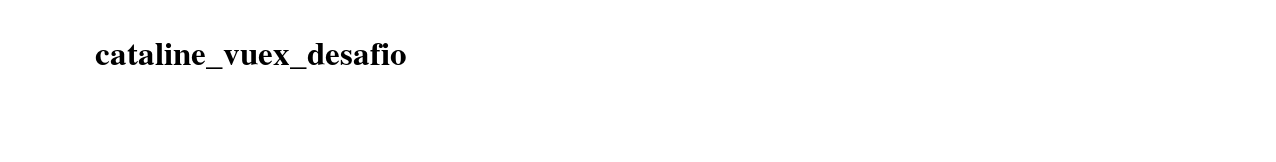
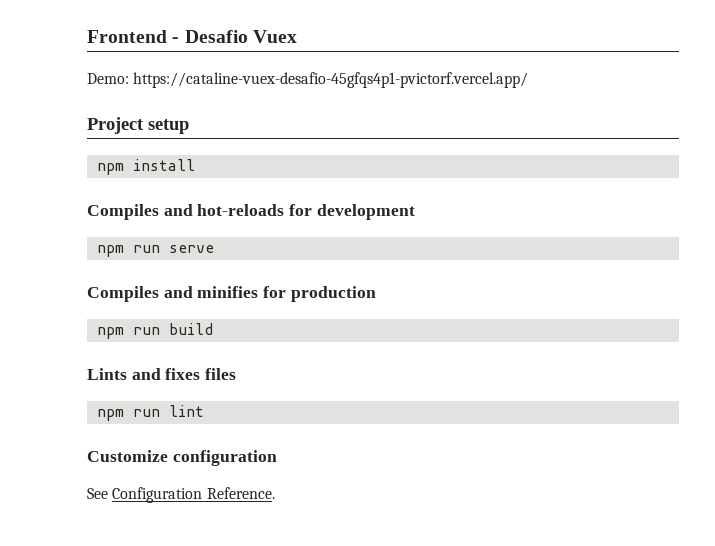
[95,43,407,69] cataline_vuex_desafio -> [87,30,297,43] [87,72,529,88] [87,117,189,134] [96,159,195,175] [87,204,415,220] [96,245,214,257] [87,286,376,302] [96,323,213,339] [87,368,237,380] [96,405,204,421] [87,450,277,466] [87,487,275,503] Frontend - Desafio Vuex // Demo: https://cataline-vuex-desafio-45gfqs4p1-pvictorf.vercel.app/ // Project setup // npm install // Compiles and hot-reloads for development // npm run serve // Compiles and minifies for production // npm run build // Lints and fixes files // npm run lint // Customize configuration // See Configuration Reference.

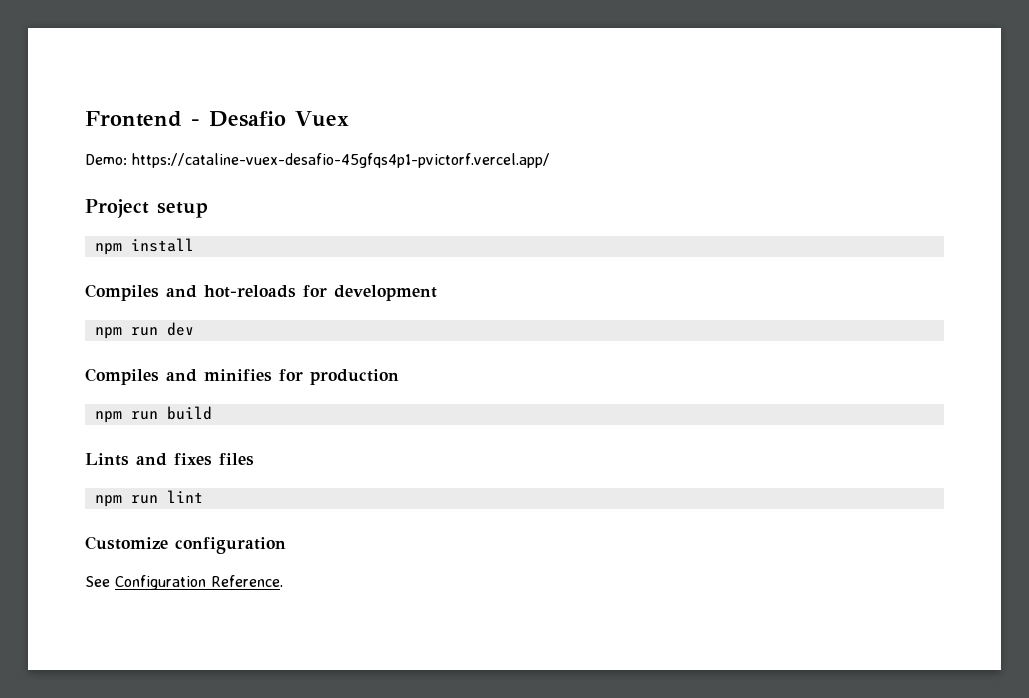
[168,245,214,253] serve -> [166,322,194,336] dev

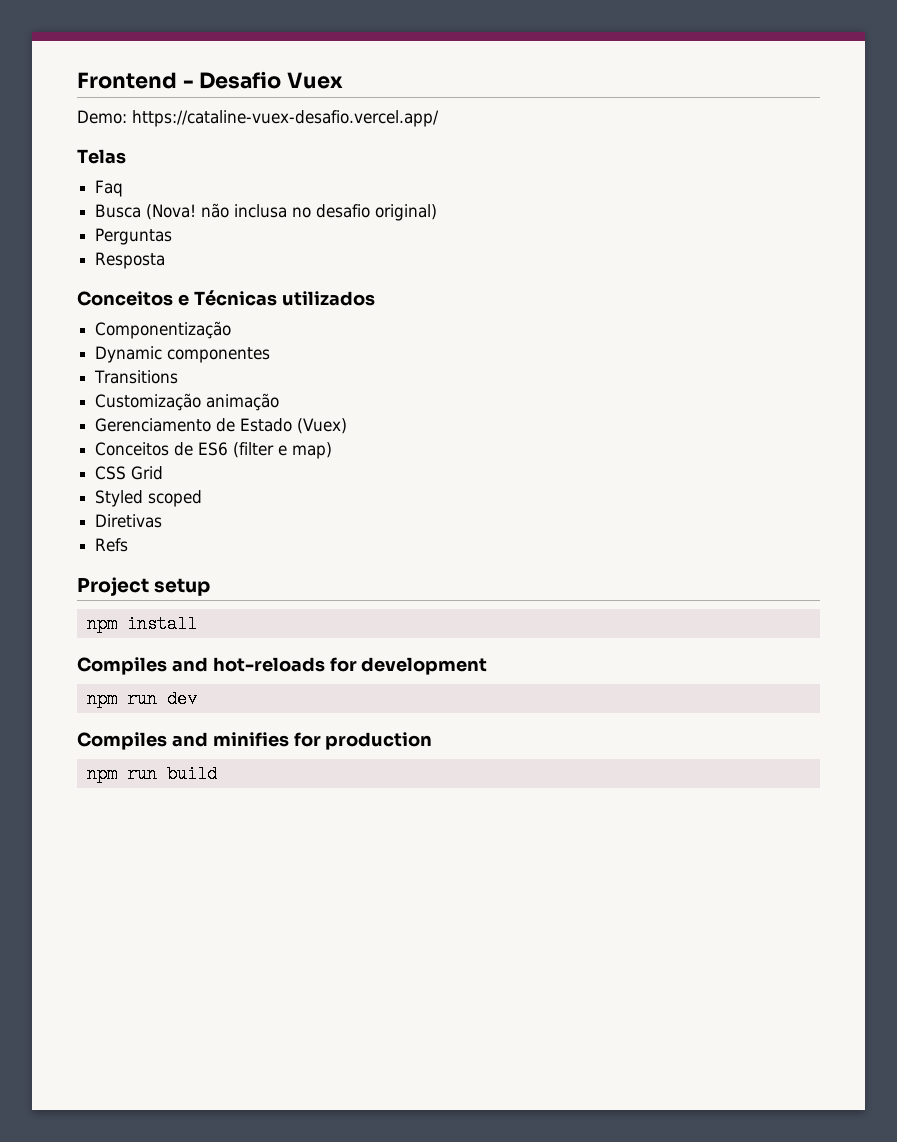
[132,153,550,168] https://cataline-vuex-desafio-45gfqs4p1-pvictorf.vercel.app/ -> [132,110,439,127] [77,149,126,164] [95,180,124,197] [95,203,438,221] [95,228,173,245] [95,252,166,269] [77,290,375,306] [95,321,232,339] [95,346,271,363] [94,370,179,384] [95,393,280,411] [95,418,348,434] [95,442,333,459] [95,466,164,480] [95,490,203,507] [95,514,163,528] [95,538,129,552] https://cataline-vuex-desafio.vercel.app/ // Telas // Faq // Busca (Nova! não inclusa no desafio original) // Perguntas // Resposta // Conceitos e Técnicas utilizados // Componentização // Dynamic componentes // Transitions // Customização animação // Gerenciamento de Estado (Vuex) // Conceitos de ES6 (filter e map) // CSS Grid // Styled scoped // Diretivas // Refs
[85,453,254,466] [94,490,203,507] [85,536,286,554] [85,575,283,590] // Lints and fixes files // npm run lint // Customize configuration // See Configuration Reference. -> (217, 774) none

